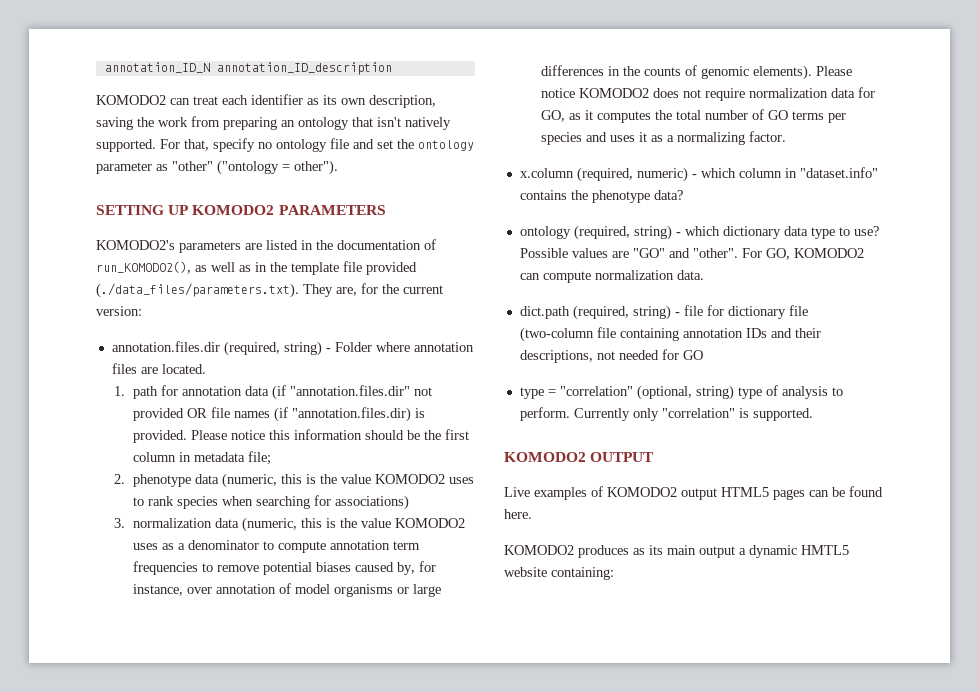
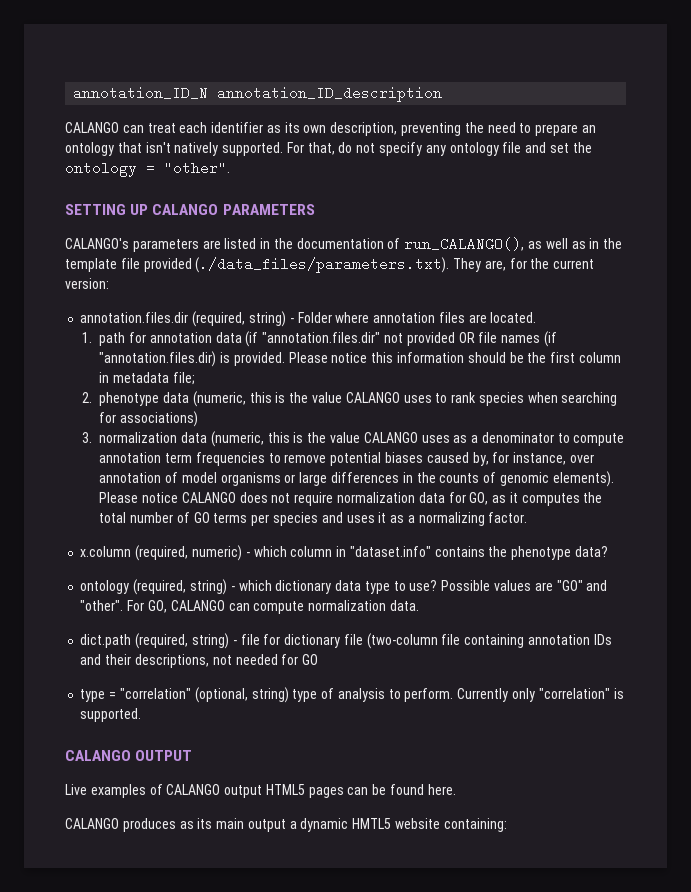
[96,95,166,105] KOMODO2 -> [65,122,119,133] CALANGO
[96,116,277,130] saving the work from preparing -> [401,122,579,136] preventing the need to prepare
[213,138,272,152] specify no -> [338,142,446,156] do not specify any
[96,160,338,175] parameter as "other" ("ontology = other"). -> [146,161,230,175] = "other".
[192,205,275,215] KOMODO2 -> [152,204,219,215] CALANGO
[96,240,175,250] KOMODO2's -> [65,238,129,249] CALANGO's
[96,261,191,274] run_KOMODO2(), -> [404,237,525,251] run_CALANGO(),
[374,474,445,484] KOMODO2 -> [345,392,400,403] CALANGO
[394,518,465,528] KOMODO2 -> [363,432,418,443] CALANGO
[578,88,649,98] KOMODO2 -> [181,492,236,503] CALANGO
[793,248,864,258] KOMODO2 -> [170,600,225,611] CALANGO
[504,452,586,462] KOMODO2 -> [65,750,131,761] CALANGO
[607,487,677,497] KOMODO2 -> [166,784,221,795] CALANGO
[504,545,574,555] KOMODO2 -> [65,818,119,829] CALANGO

